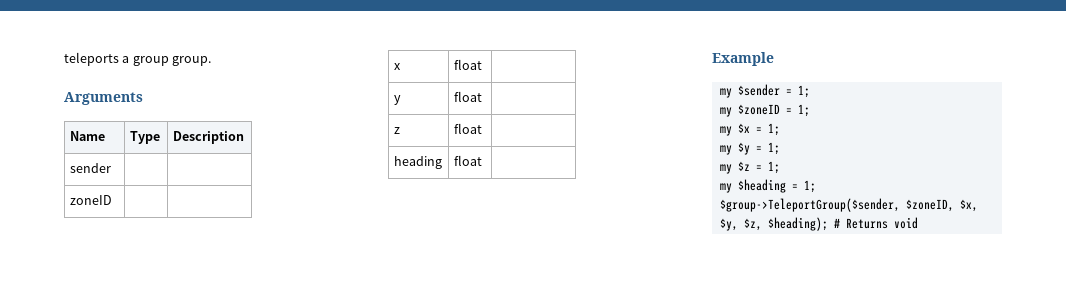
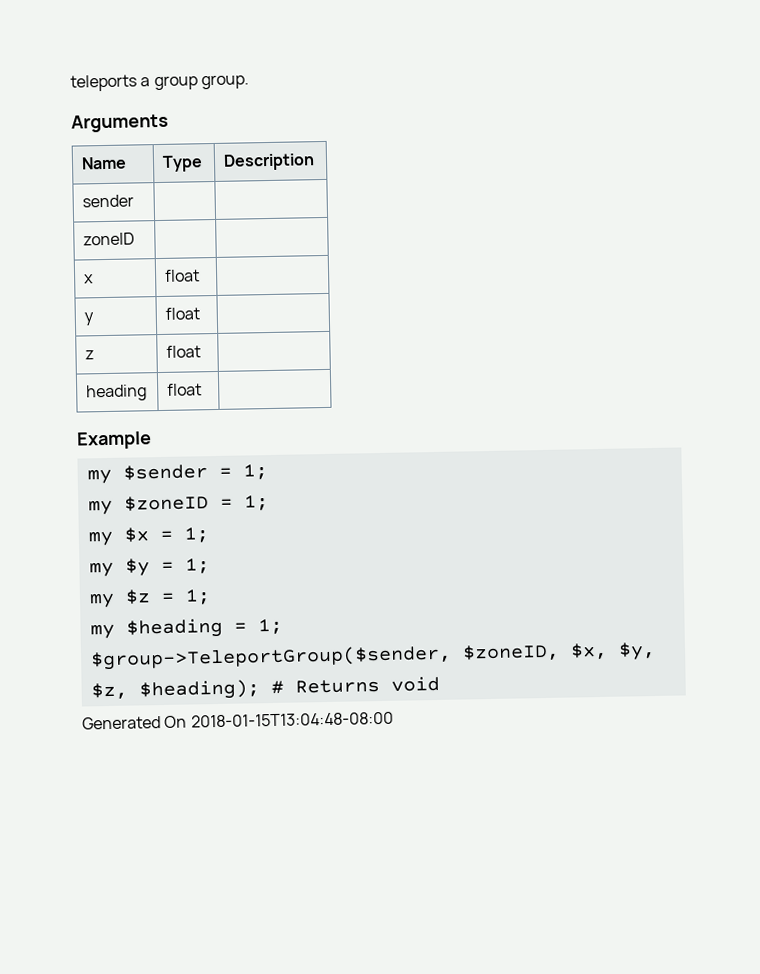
(918, 223) none -> [82,711,394,730] // Generated On 2018-01-15T13:04:48-08:00

